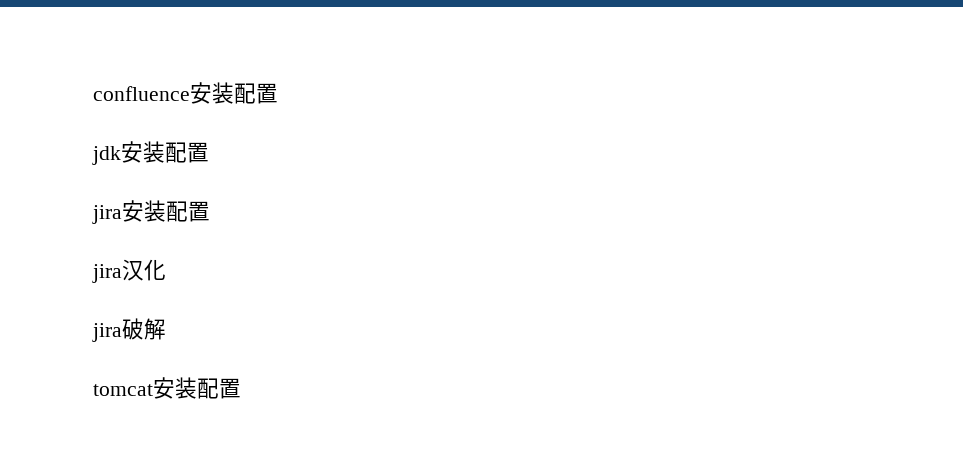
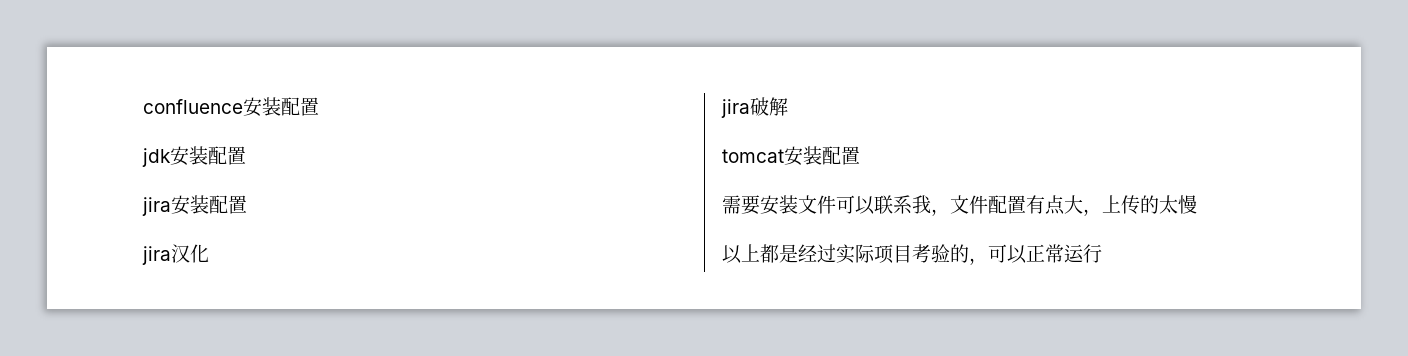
(241, 388) none -> [722,195,1197,216] [722,244,1102,265] // 需要安装文件可以联系我，文件配置有点大，上传的太慢 // 以上都是经过实际项目考验的，可以正常运行

